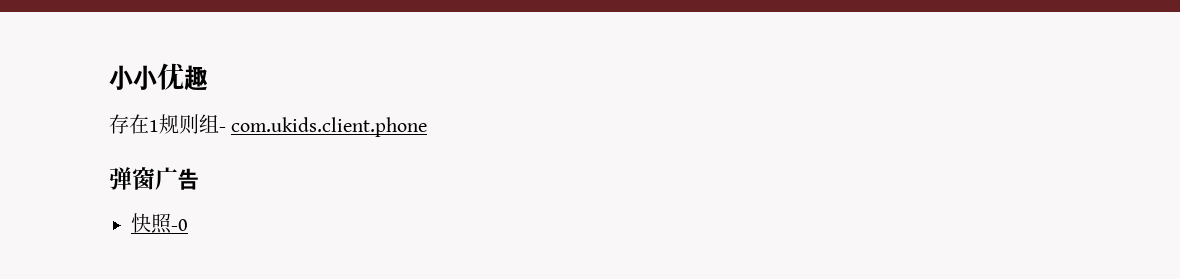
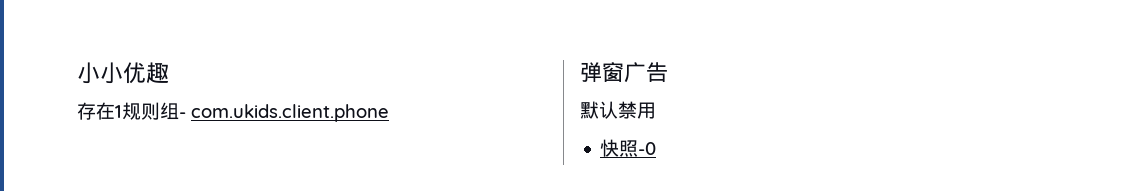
(199, 179) none -> [580,101,656,119] // 默认禁用

